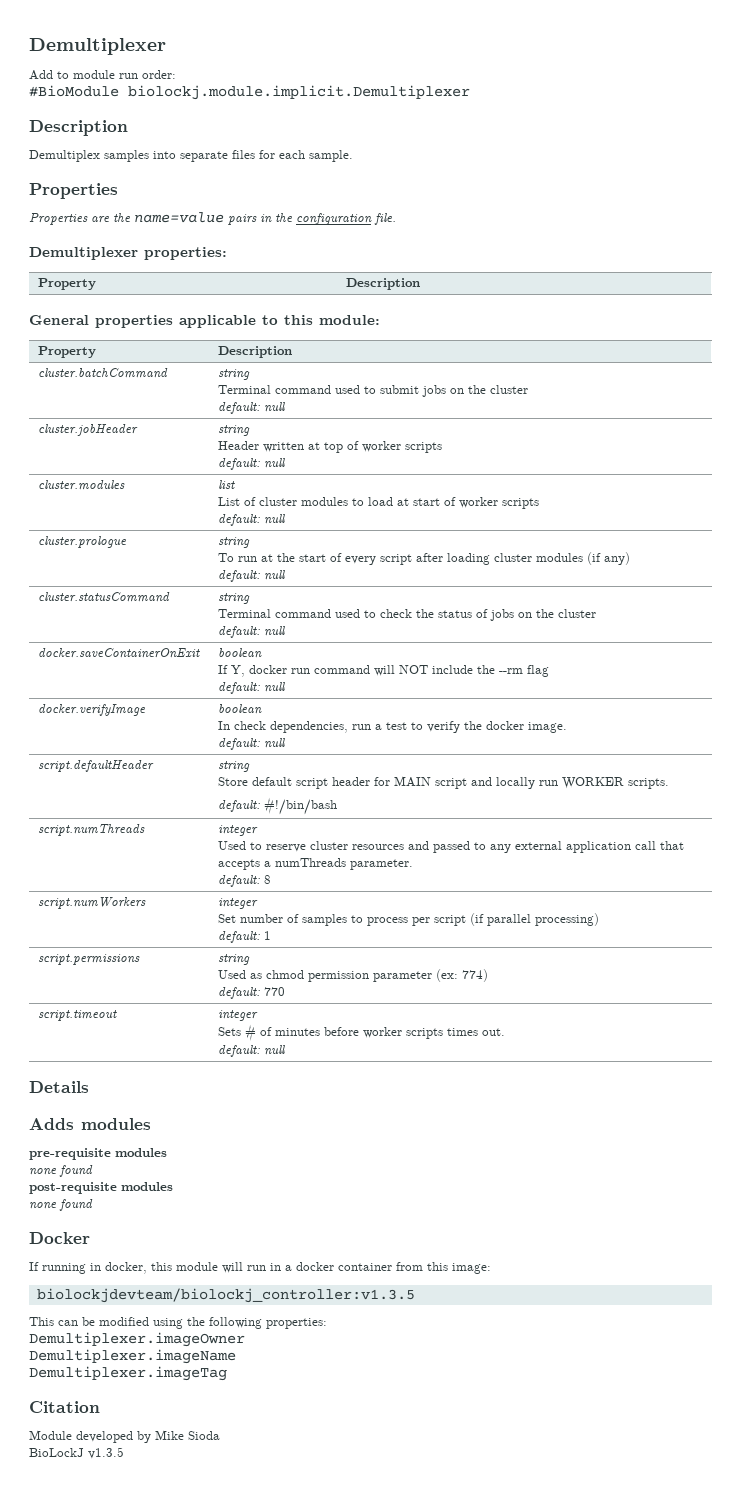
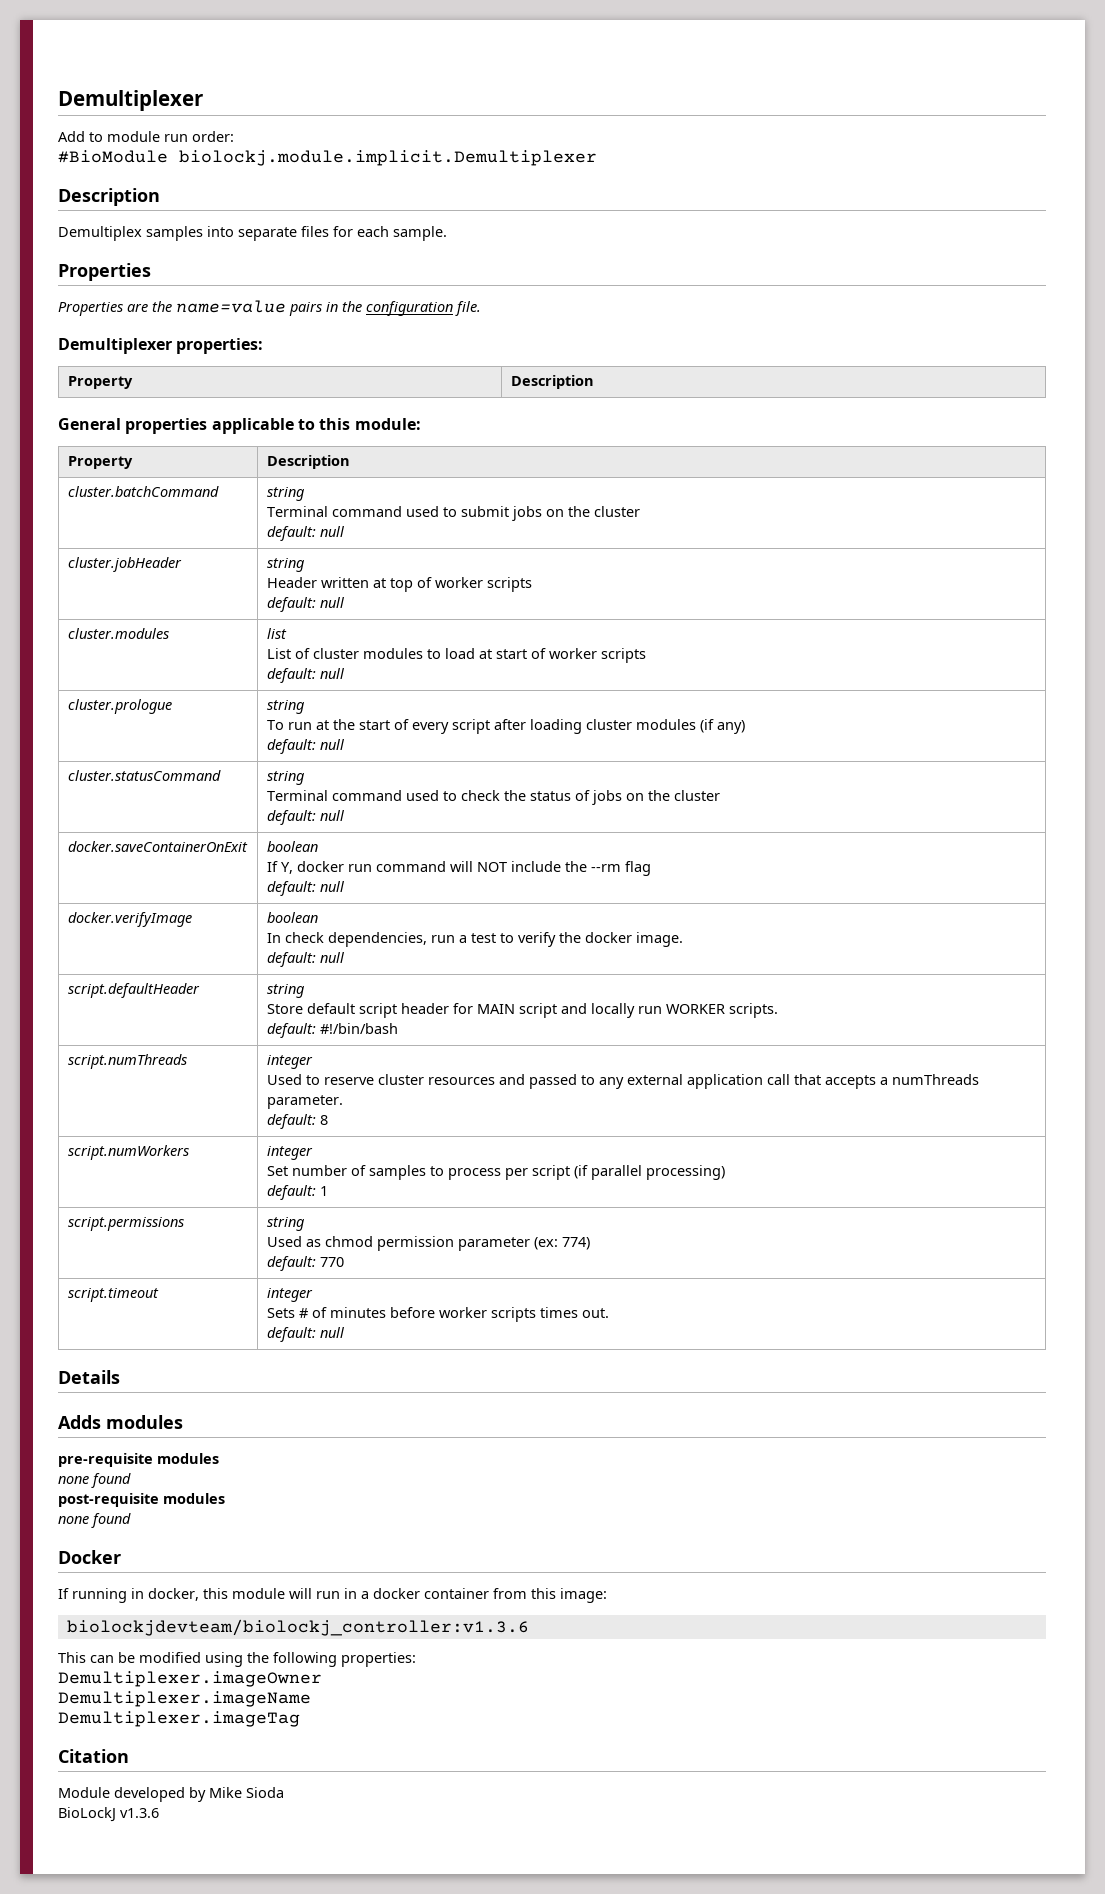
[36,1288,415,1303] biolockjdevteam/biolockj_controller:v1.3.5 -> [66,1619,529,1636] biolockjdevteam/biolockj_controller:v1.3.6
[88,1447,124,1459] v1.3.5 -> [120,1808,159,1818] v1.3.6

